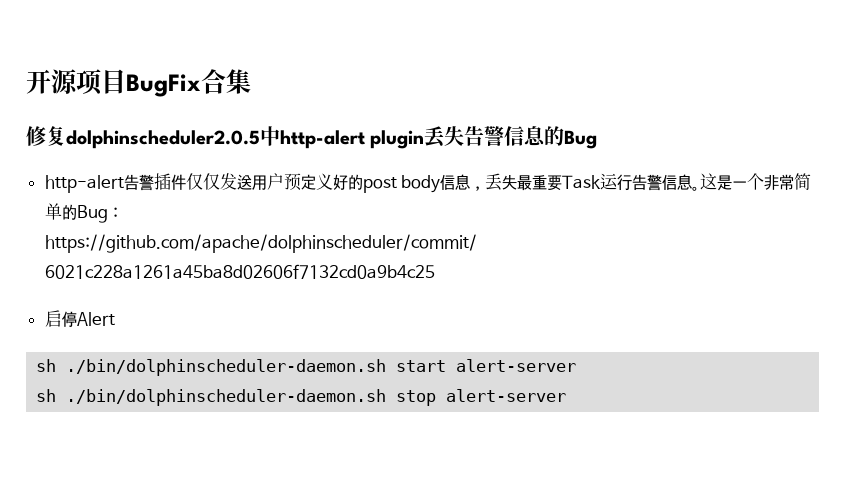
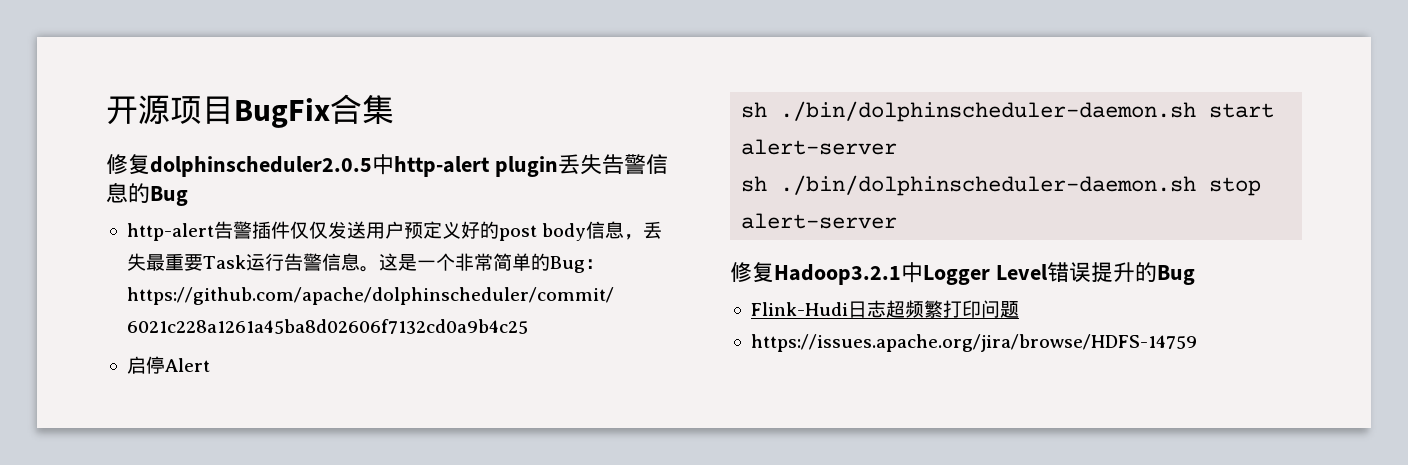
(567, 395) none -> [730,262,1195,285] [750,300,1019,318] [750,334,1197,352] // 修复Hadoop3.2.1中Logger Level错误提升的Bug // Flink-Hudi日志超频繁打印问题 // https://issues.apache.org/jira/browse/HDFS-14759

